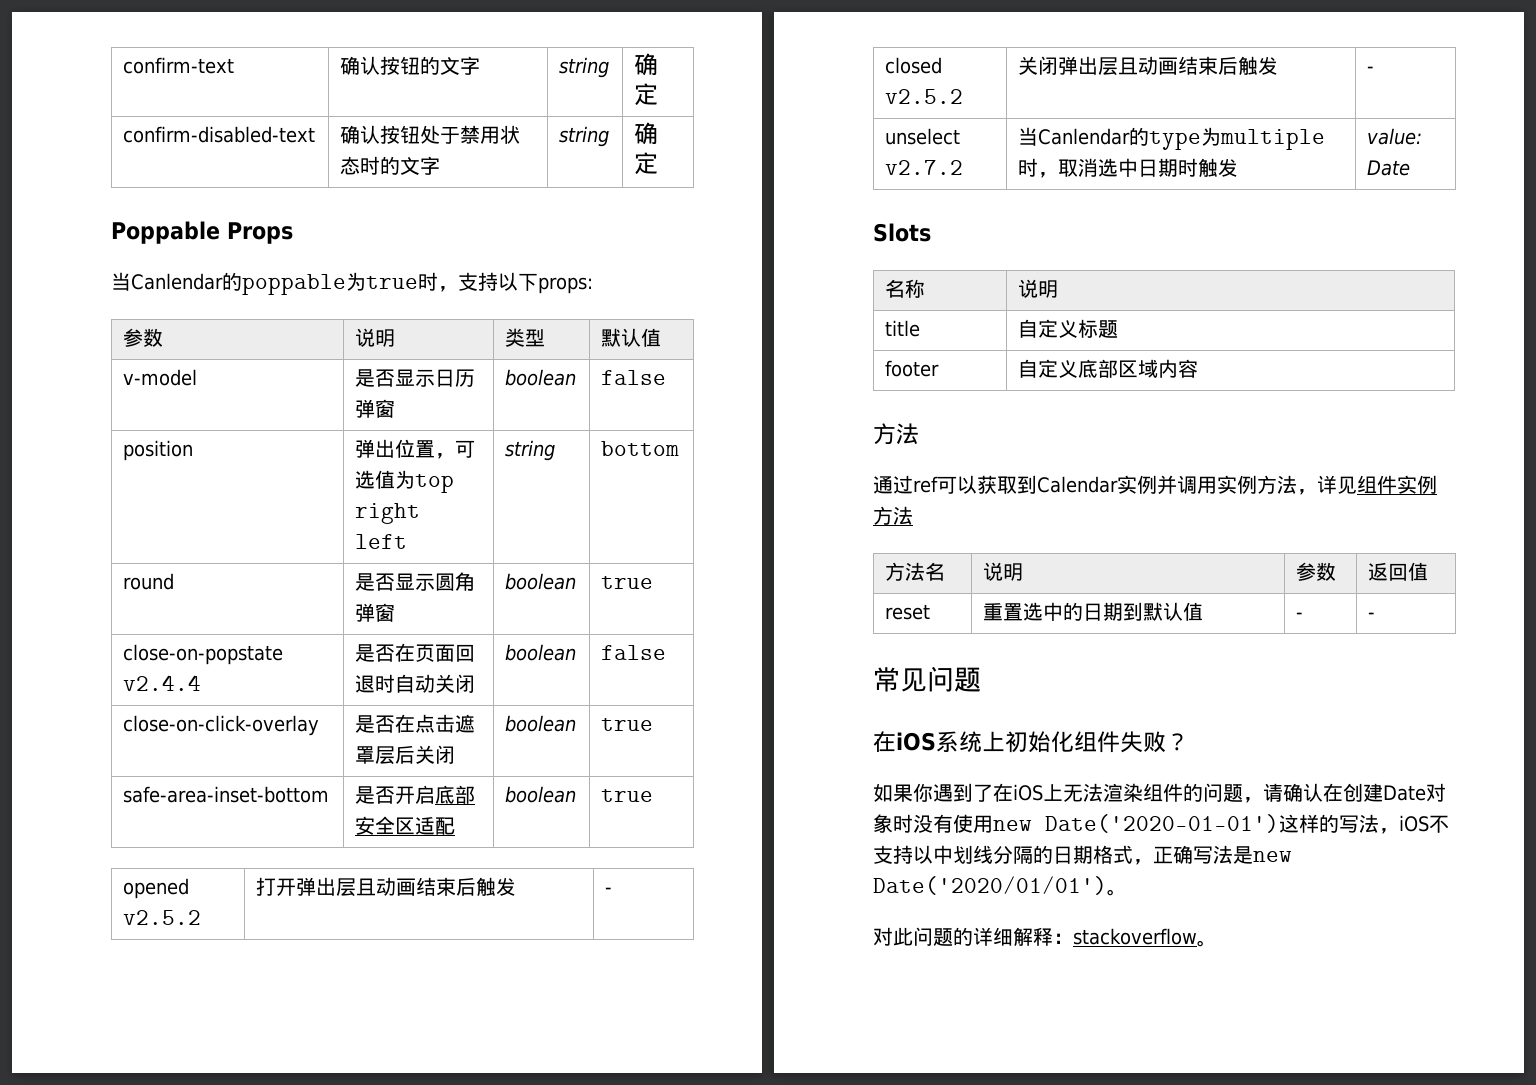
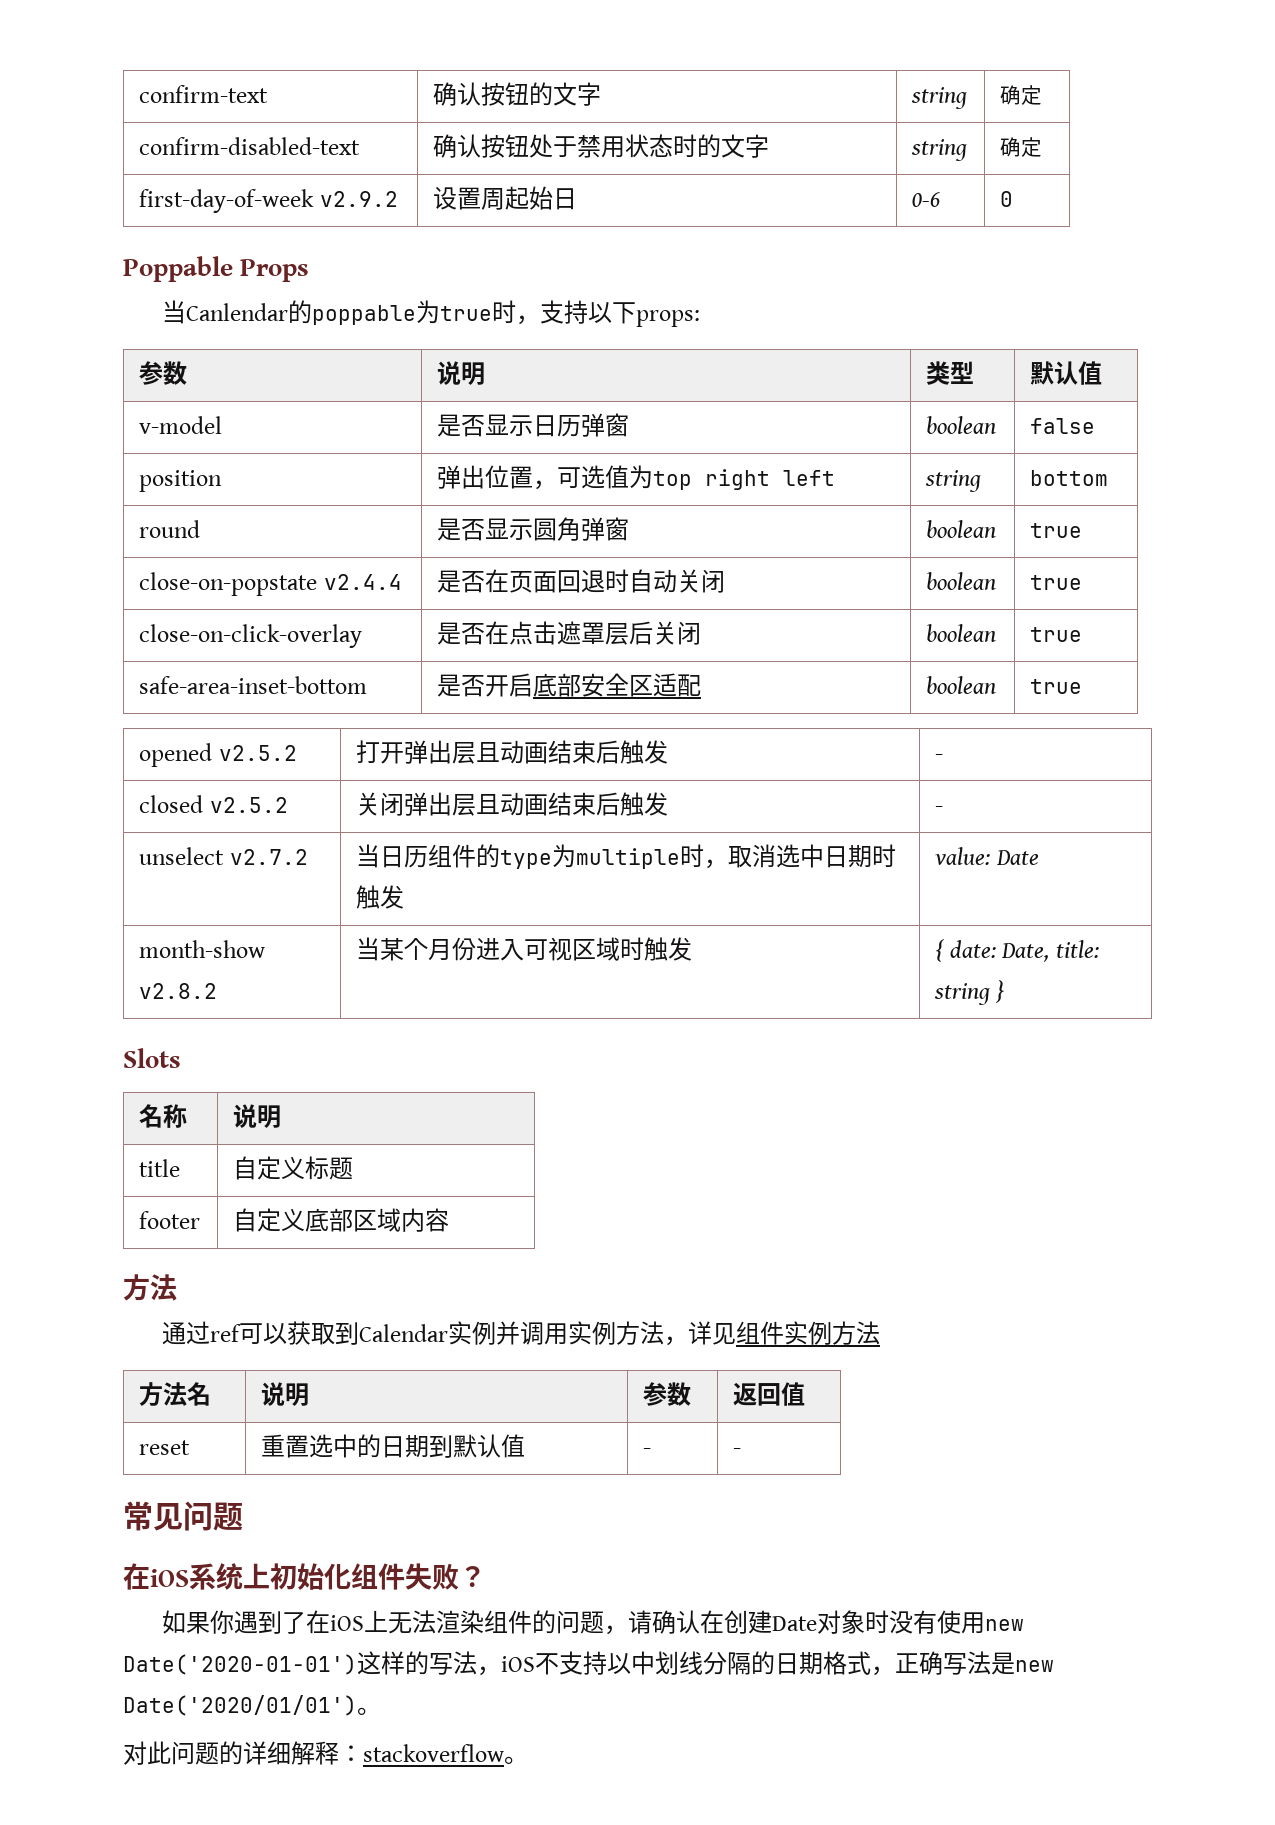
(659, 163) none -> [139,189,398,213] [433,186,578,210] [912,192,941,207] [1000,191,1014,207] // first-day-of-week v2.9.2 | 设置周起始日 | 0-6 | 0
[601,645,667,660] false -> [1030,575,1083,590] true
[1038,128,1131,145] Canlendar -> [380,844,477,868] 日历组件
(1411, 168) none -> [139,940,266,958] [139,983,218,999] [356,937,693,961] [935,939,1099,962] [934,980,1005,1005] // month-show v2.8.2 | 当某个月份进入可视区域时触发 | { date: Date, title: string }

